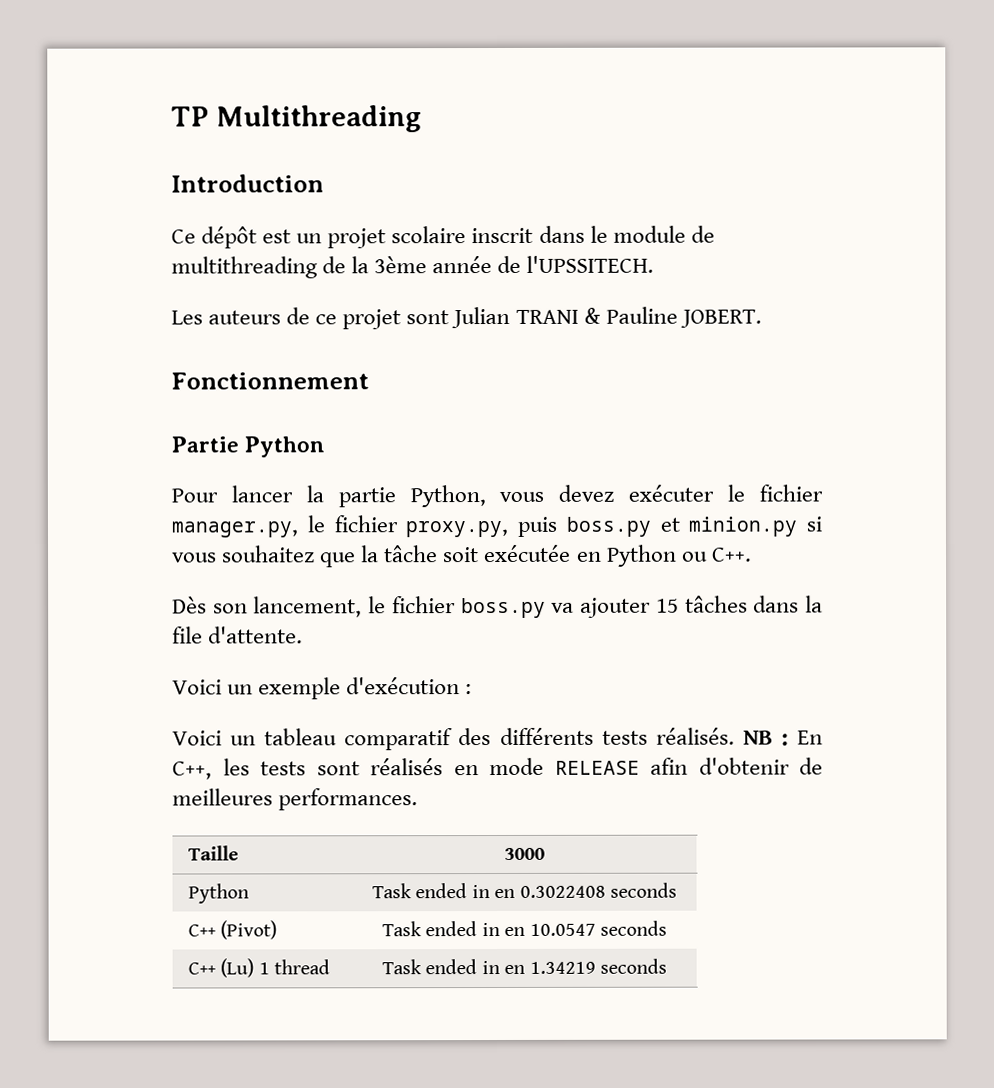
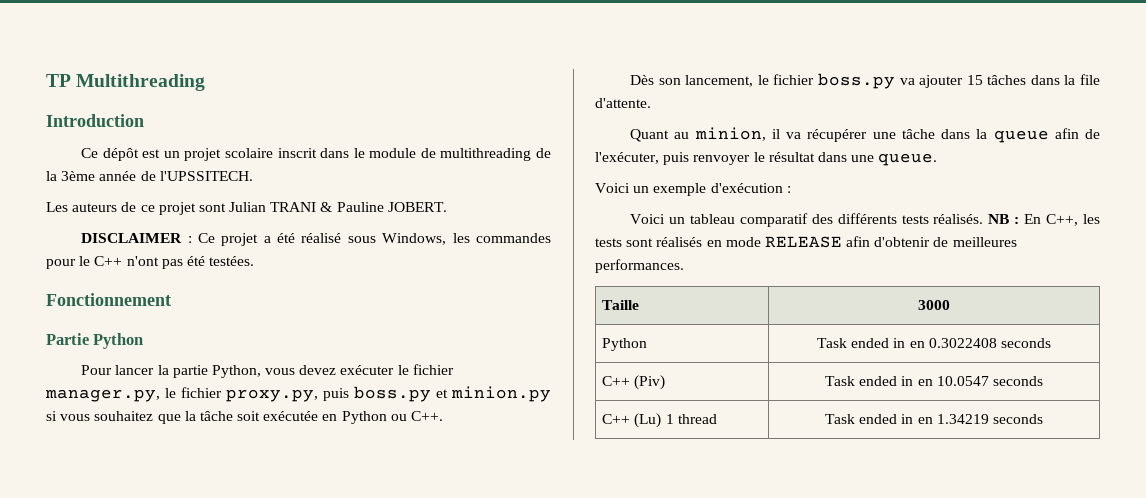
(762, 318) none -> [81,233,551,246] [46,256,255,269] // DISCLAIMER : Ce projet a été réalisé sous Windows, les commandes pour le C++ n'ont pas été testées.
(304, 635) none -> [630,127,1100,143] [595,152,938,166] // Quant au minion, il va récupérer une tâche dans la queue afin de l'exécuter, puis renvoyer le résultat dans une queue.
[220,920,278,940] (Pivot) -> [634,375,666,390] (Piv)

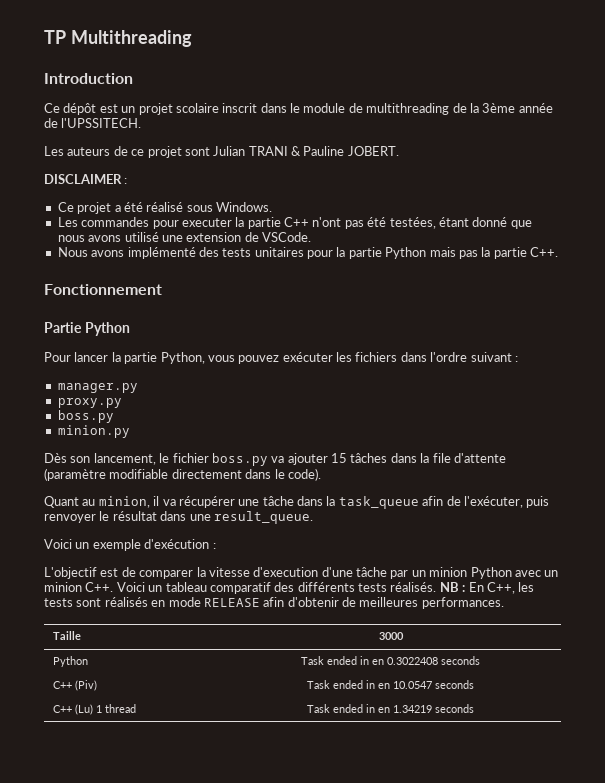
(192, 239) none -> (128, 181) //
[382,233,551,245] [46,256,255,269] Windows, les commandes pour le C++ n'ont pas été testées. -> [216,202,272,212] [57,217,532,229] [57,232,311,242] [57,247,558,259] Windows. // Les commandes pour executer la partie C++ n'ont pas été testées, étant donné que nous avons utilisé une extension de VSCode. // Nous avons implémenté des tests unitaires pour la partie Python mais pas la partie C++.
[299,364,454,375] [45,386,448,402] devez exécuter le fichier manager.py, le fichier proxy.py, puis boss.py et -> [238,352,518,364] [57,383,138,393] [57,398,122,408] [57,410,114,423] pouvez exécuter les fichiers dans l'ordre suivant : // manager.py // proxy.py // boss.py //
[46,411,444,424] si vous souhaitez que la tâche soit exécutée en Python ou C++. -> (130, 431) none
[595,98,651,108] d'attente. -> [453,453,506,463] [44,468,321,481] d'attente (paramètre modifiable directement dans le code).
[993,130,1049,143] queue -> [338,496,419,509] task_queue
[878,153,938,166] queue. -> [213,511,313,524] result_queue.
(791, 189) none -> [44,567,559,579] [44,582,114,592] L'objectif est de comparer la vitesse d'execution d'une tâche par un minion Python avec un minion C++.

